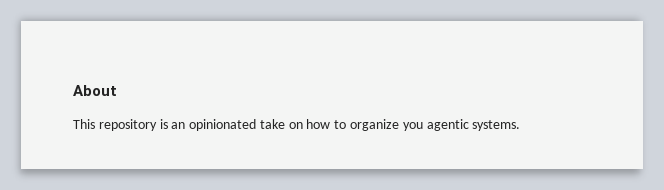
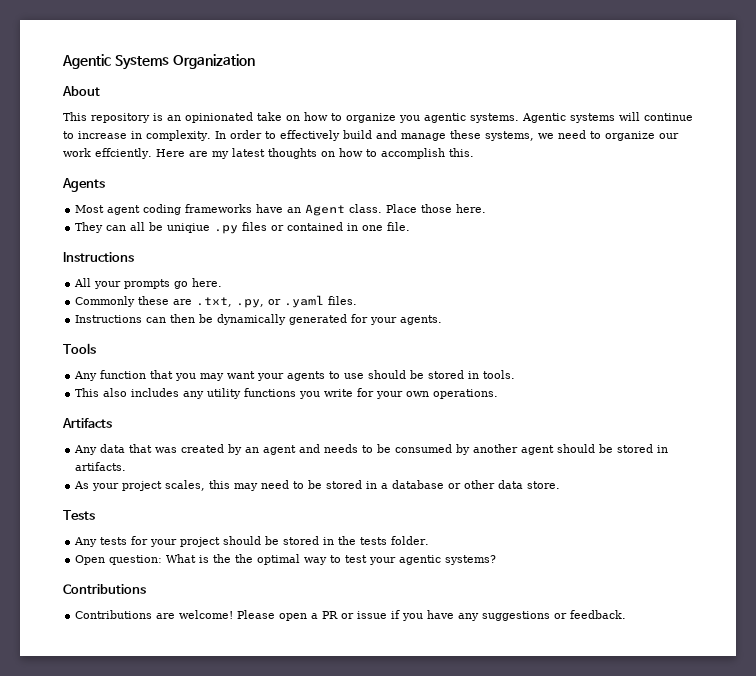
(73, 90) none -> [62,54,255,70] Agentic Systems Organization //
(521, 125) none -> [522,112,693,123] [63,130,679,141] [63,148,474,159] [62,178,105,192] [75,204,487,216] [75,222,411,234] [63,252,134,262] [74,278,223,289] [75,295,358,308] [75,314,443,325] [63,343,96,354] [74,370,516,381] [75,388,499,399] [62,418,112,428] [74,444,669,455] [75,462,127,471] [74,480,561,491] [63,510,95,520] [74,536,430,547] [75,554,497,565] [63,584,146,594] [75,610,627,621] Agentic systems will continue to increase in complexity. In order to effectively build and manage these systems, we need to organize our work effciently. Here are my latest thoughts on how to accomplish this. // Agents // Most agent coding frameworks have an Agent class. Place those here. // They can all be uniqiue .py files or contained in one file. // Instructions // All your prompts go here. // Commonly these are .txt, .py, or .yaml files. // Instructions can then be dynamically generated for your agents. // Tools // Any function that you may want your agents to use should be stored in tools. // This also includes any utility functions you write for your own operations. // Artifacts // Any data that was created by an agent and needs to be consumed by another agent should be stored in artifacts. // As your project scales, this may need to be stored in a database or other data store. // Tests // Any tests for your project should be stored in the tests folder. // Open question: What is the the optimal way to test your agentic systems? // Contributions // Contributions are welcome! Please open a PR or issue if you have any suggestions or feedback.

